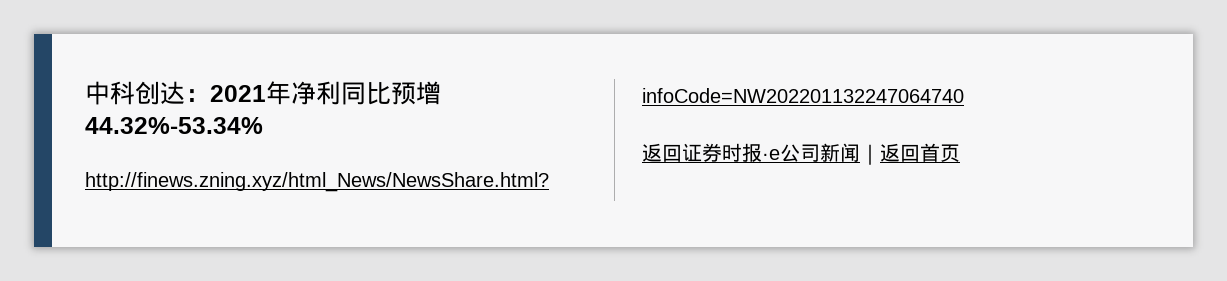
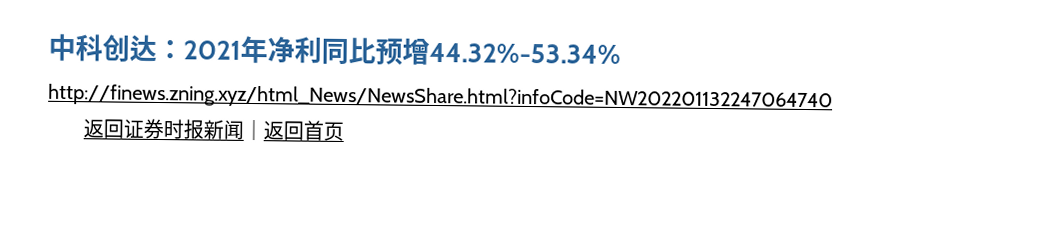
[762,144,820,162] ·e公司 -> (205, 129) none

